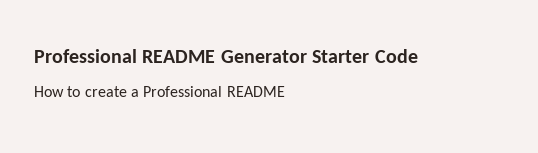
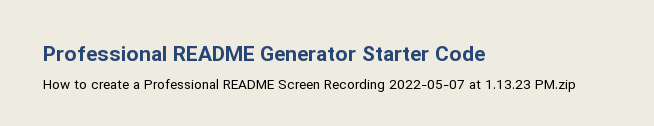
(285, 91) none -> [278,79,576,92] Screen Recording 2022-05-07 at 1.13.23 PM.zip

